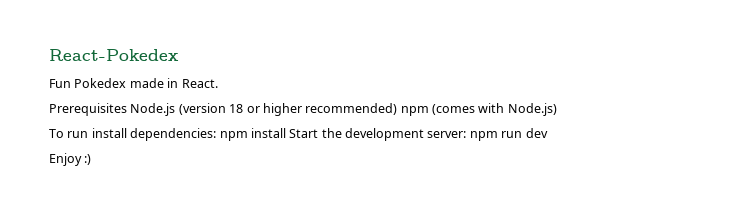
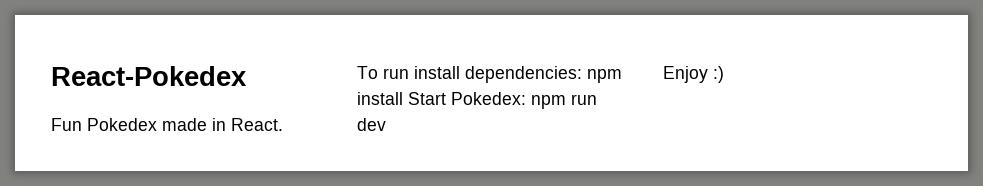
[49,103,557,116] // Prerequisites Node.js (version 18 or higher recommended) npm (comes with Node.js) -> (283, 124) none
[321,128,467,141] the development server: -> [451,92,526,105] Pokedex:

